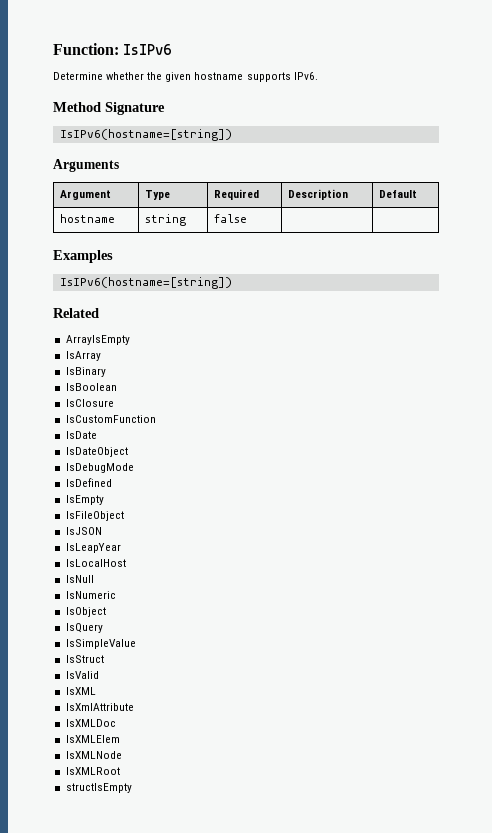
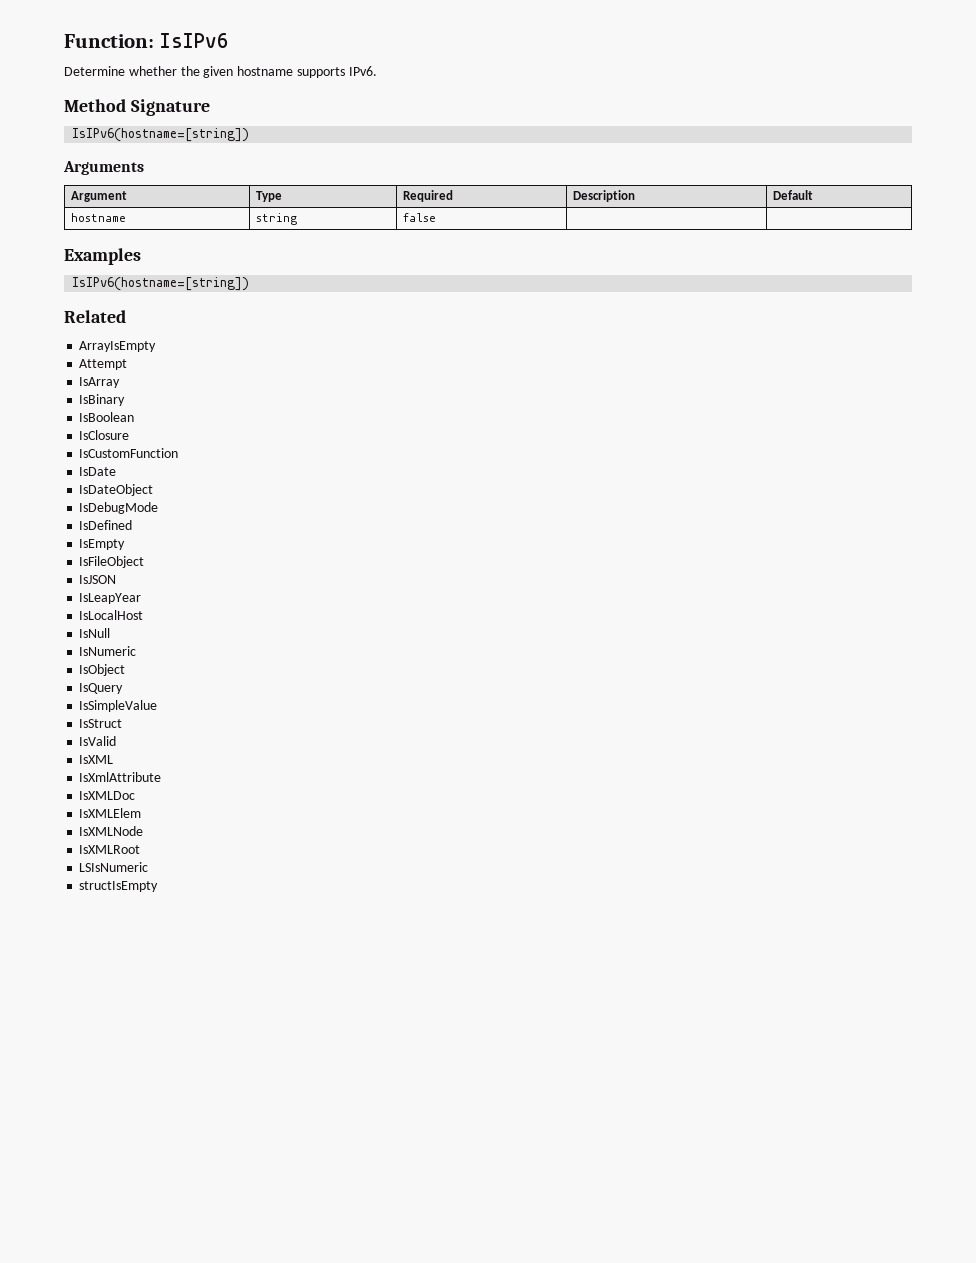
(130, 340) none -> [79,359,128,370] // Attempt
(120, 771) none -> [79,862,149,872] // LSIsNumeric

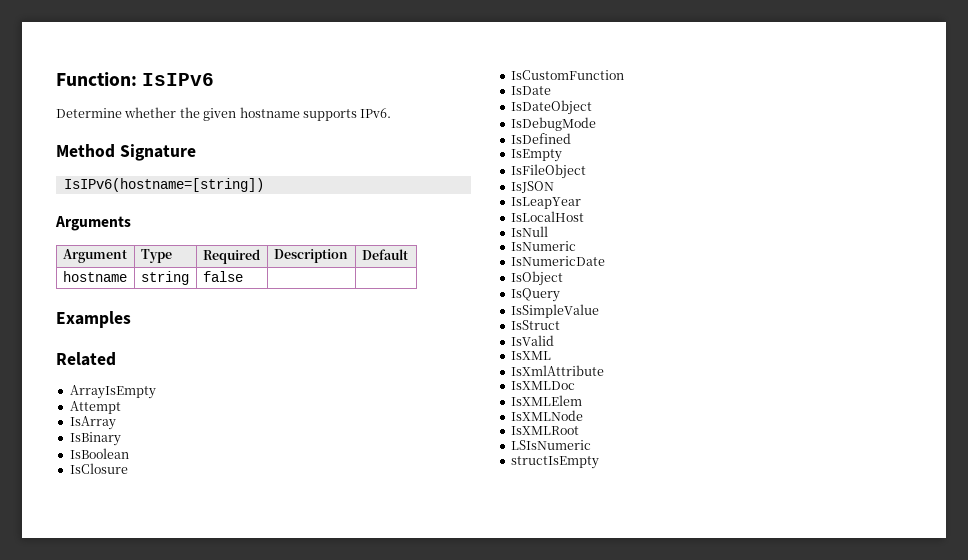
[72,277,250,291] // IsIPv6(hostname=[string]) -> (131, 319) none
(137, 651) none -> [510,256,605,266] // IsNumericDate

